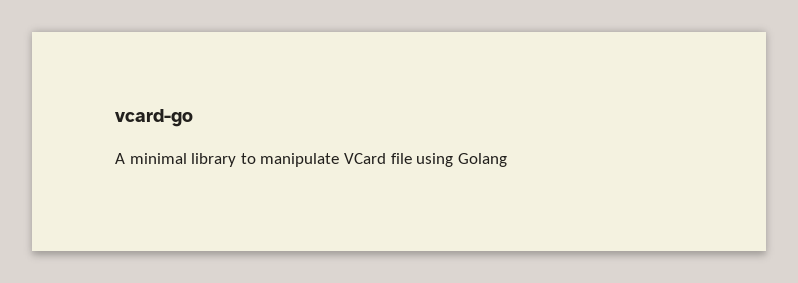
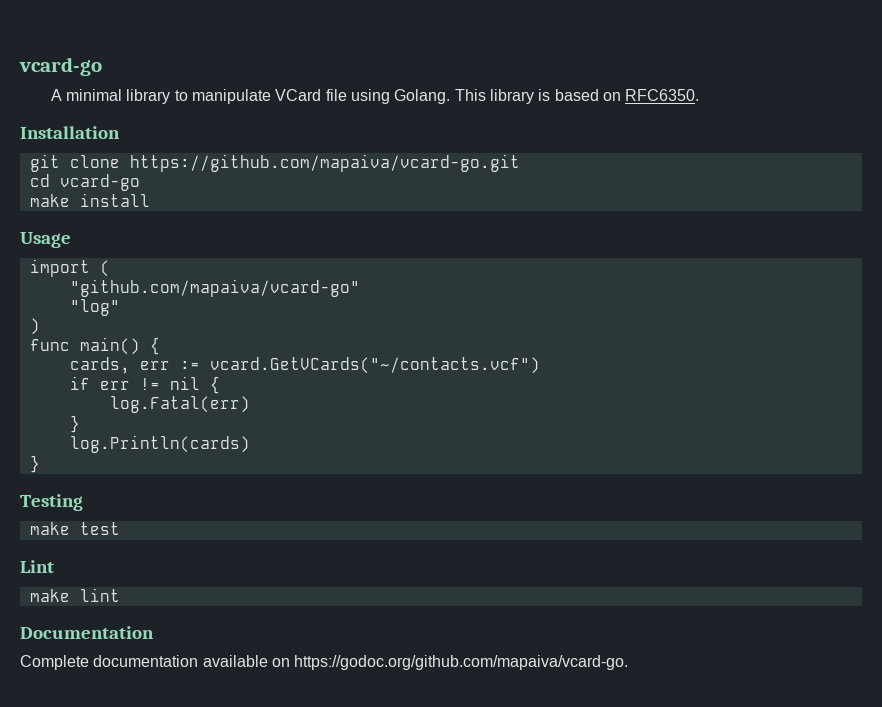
[457,153,507,167] Golang -> [394,89,700,104] [20,126,120,139] [29,154,520,172] [29,174,140,191] [29,193,150,207] [20,232,71,248] [29,259,110,277] [69,279,360,297] [69,299,120,316] [29,318,40,335] [29,337,160,355] [69,357,540,374] [69,376,220,394] [109,396,250,413] [69,415,80,433] [69,435,250,453] [29,455,40,473] [20,494,83,511] [29,522,120,535] [20,560,54,573] [29,588,120,602] [20,626,154,639] [20,655,629,670] Golang. This library is based on RFC6350. // Installation // git clone https://github.com/mapaiva/vcard-go.git // cd vcard-go // make install // Usage // import ( // "github.com/mapaiva/vcard-go" // "log" // ) // func main() { // cards, err := vcard.GetVCards("~/contacts.vcf") // if err != nil { // log.Fatal(err) // } // log.Println(cards) // } // Testing // make test // Lint // make lint // Documentation // Complete documentation available on https://godoc.org/github.com/mapaiva/vcard-go.

